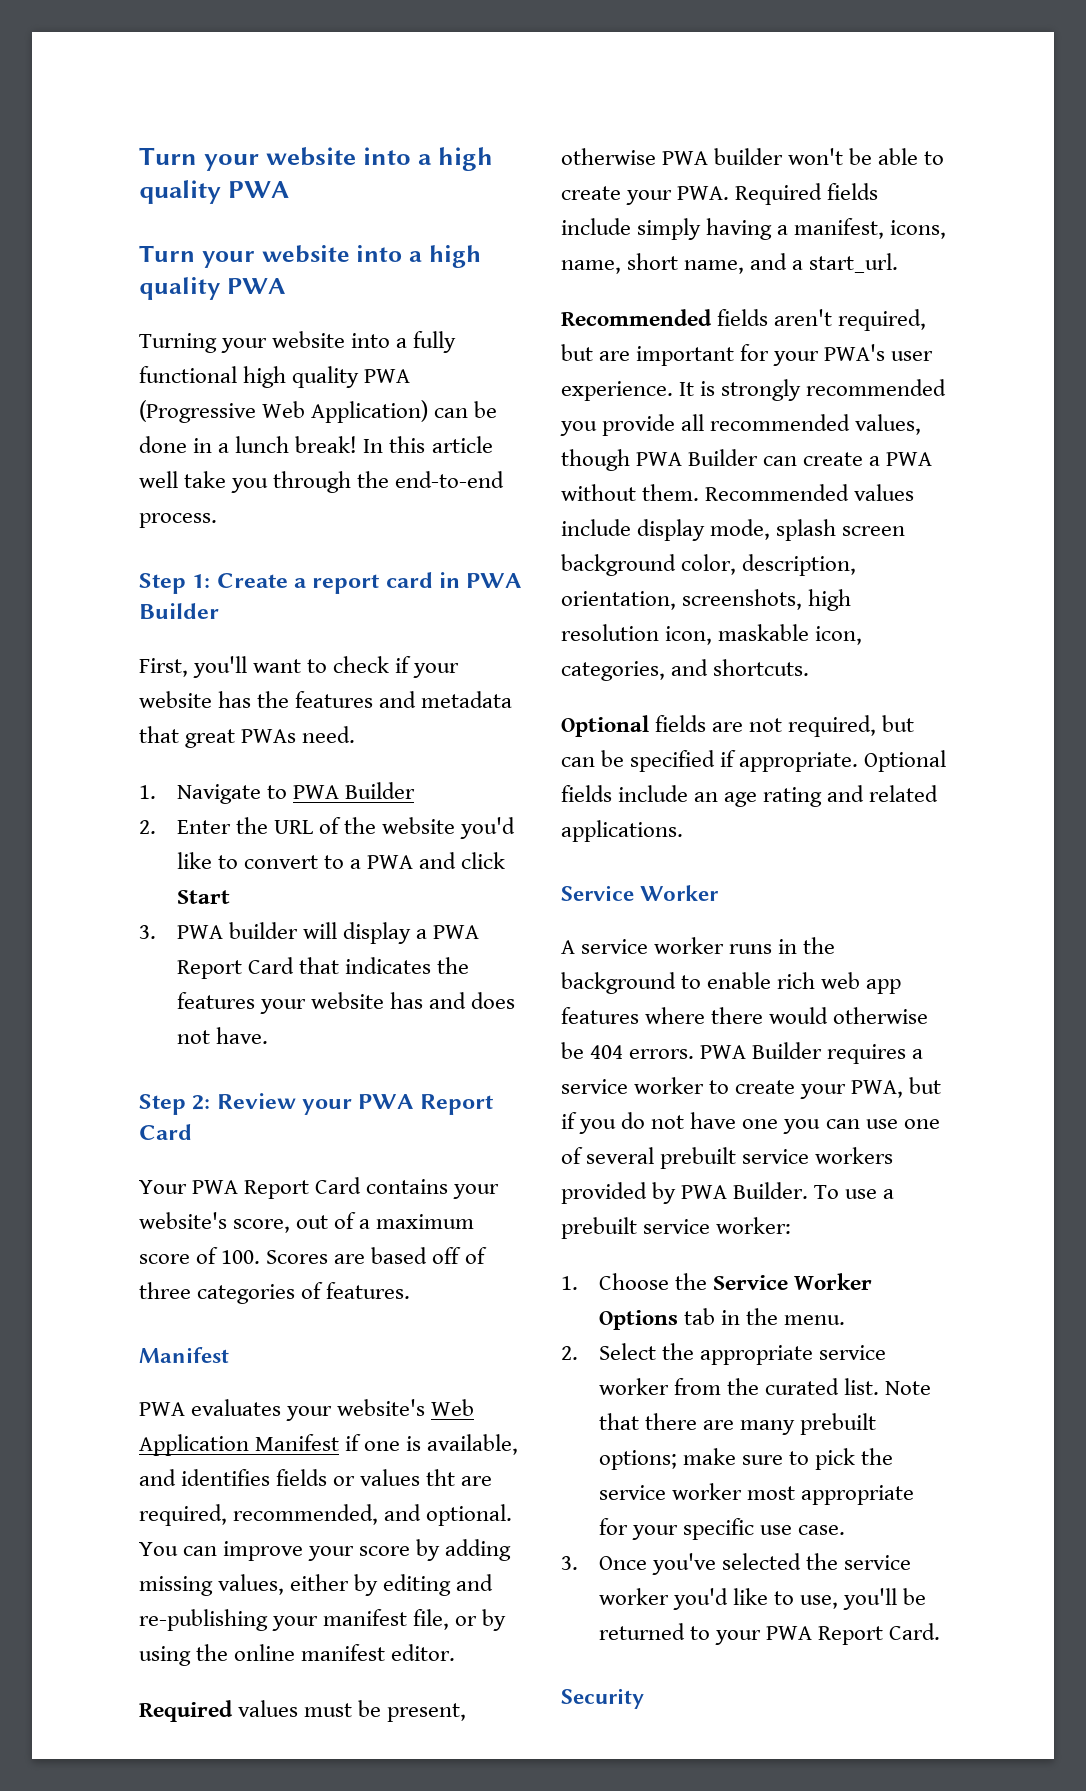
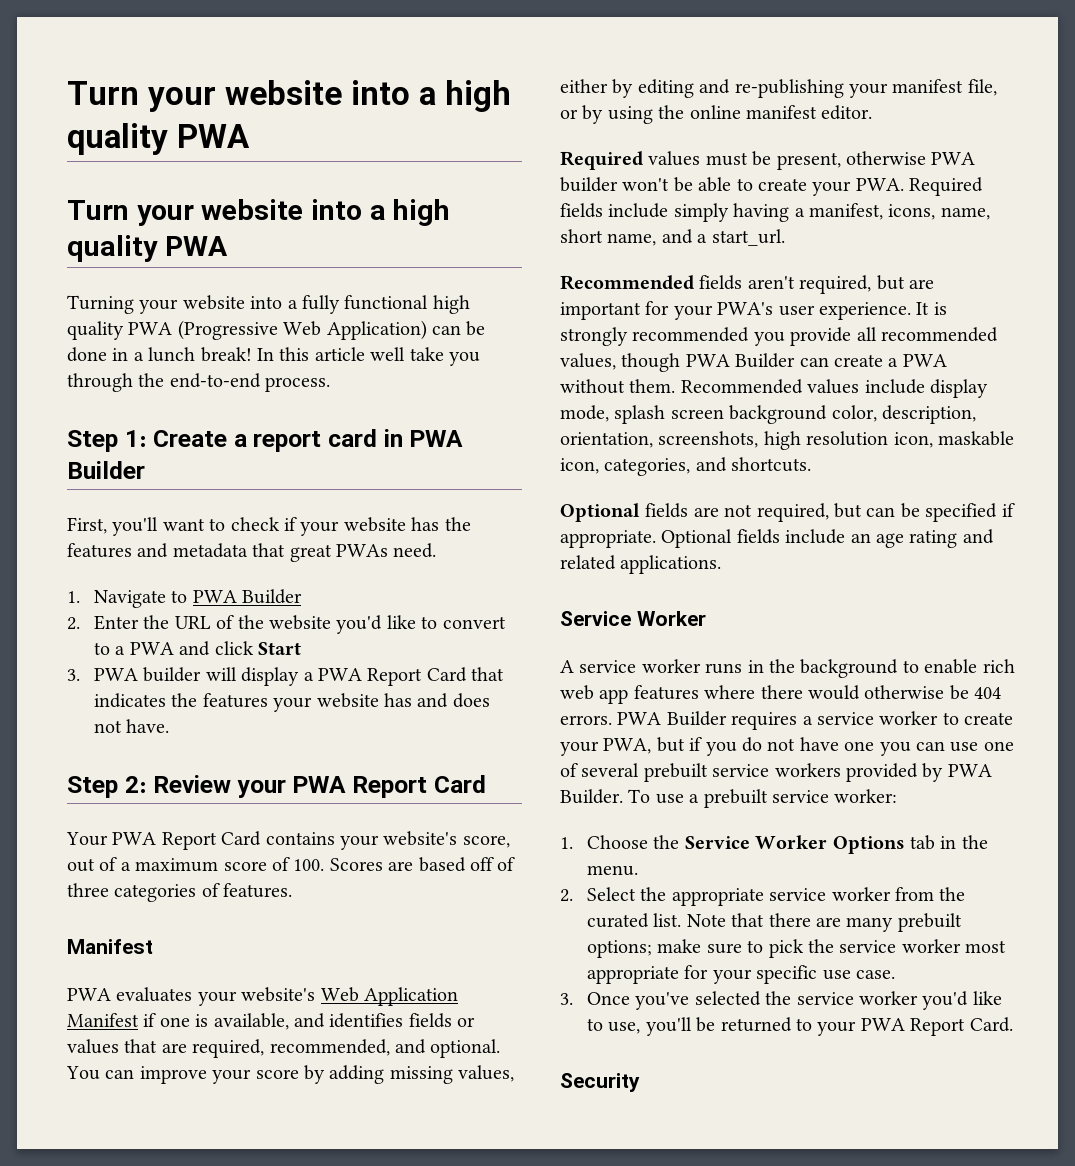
[426,1469,456,1486] tht -> [124,1039,158,1053] that

